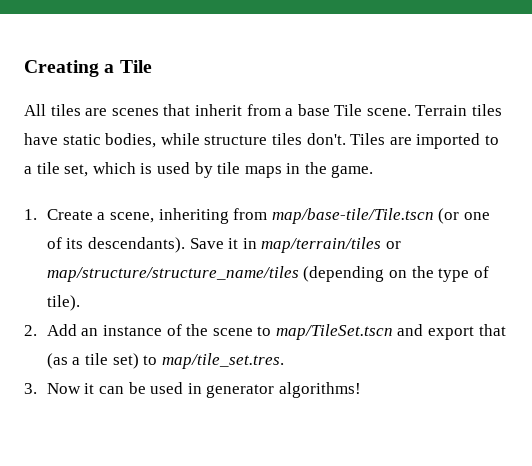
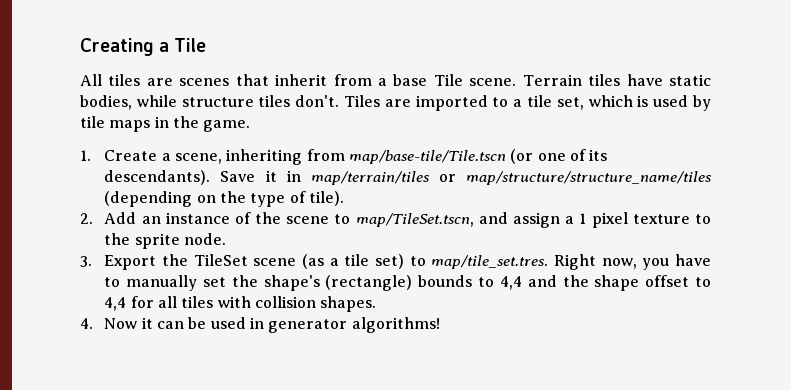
[275,324,506,340] map/TileSet.tscn and export that -> [355,212,712,228] [104,233,226,249] [80,254,297,270] map/TileSet.tscn, and assign a 1 pixel texture to the sprite node. // 3. Export the TileSet scene
[24,383,37,394] // 3. -> [553,254,711,270] [104,275,712,291] [104,296,377,312] [80,318,93,329] Right now, you have to manually set the shape's (rectangle) bounds to 4,4 and the shape offset to 4,4 for all tiles with collision shapes. // 4.

